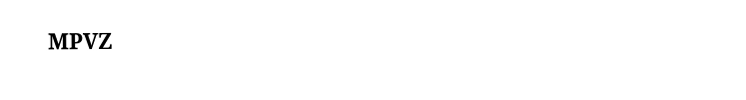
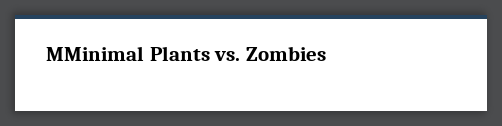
[47,32,113,50] MPVZ -> [46,46,327,61] MMinimal Plants vs. Zombies

